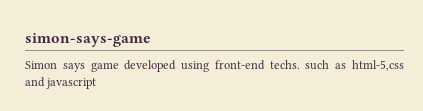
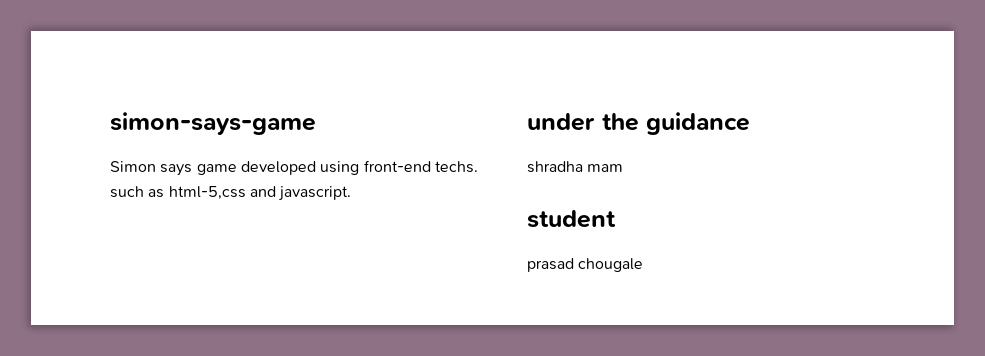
[46,78,97,89] javascript -> [278,186,352,201] [527,112,750,135] [527,161,624,173] [527,210,616,228] [527,258,644,272] javascript. // under the guidance // shradha mam // student // prasad chougale

